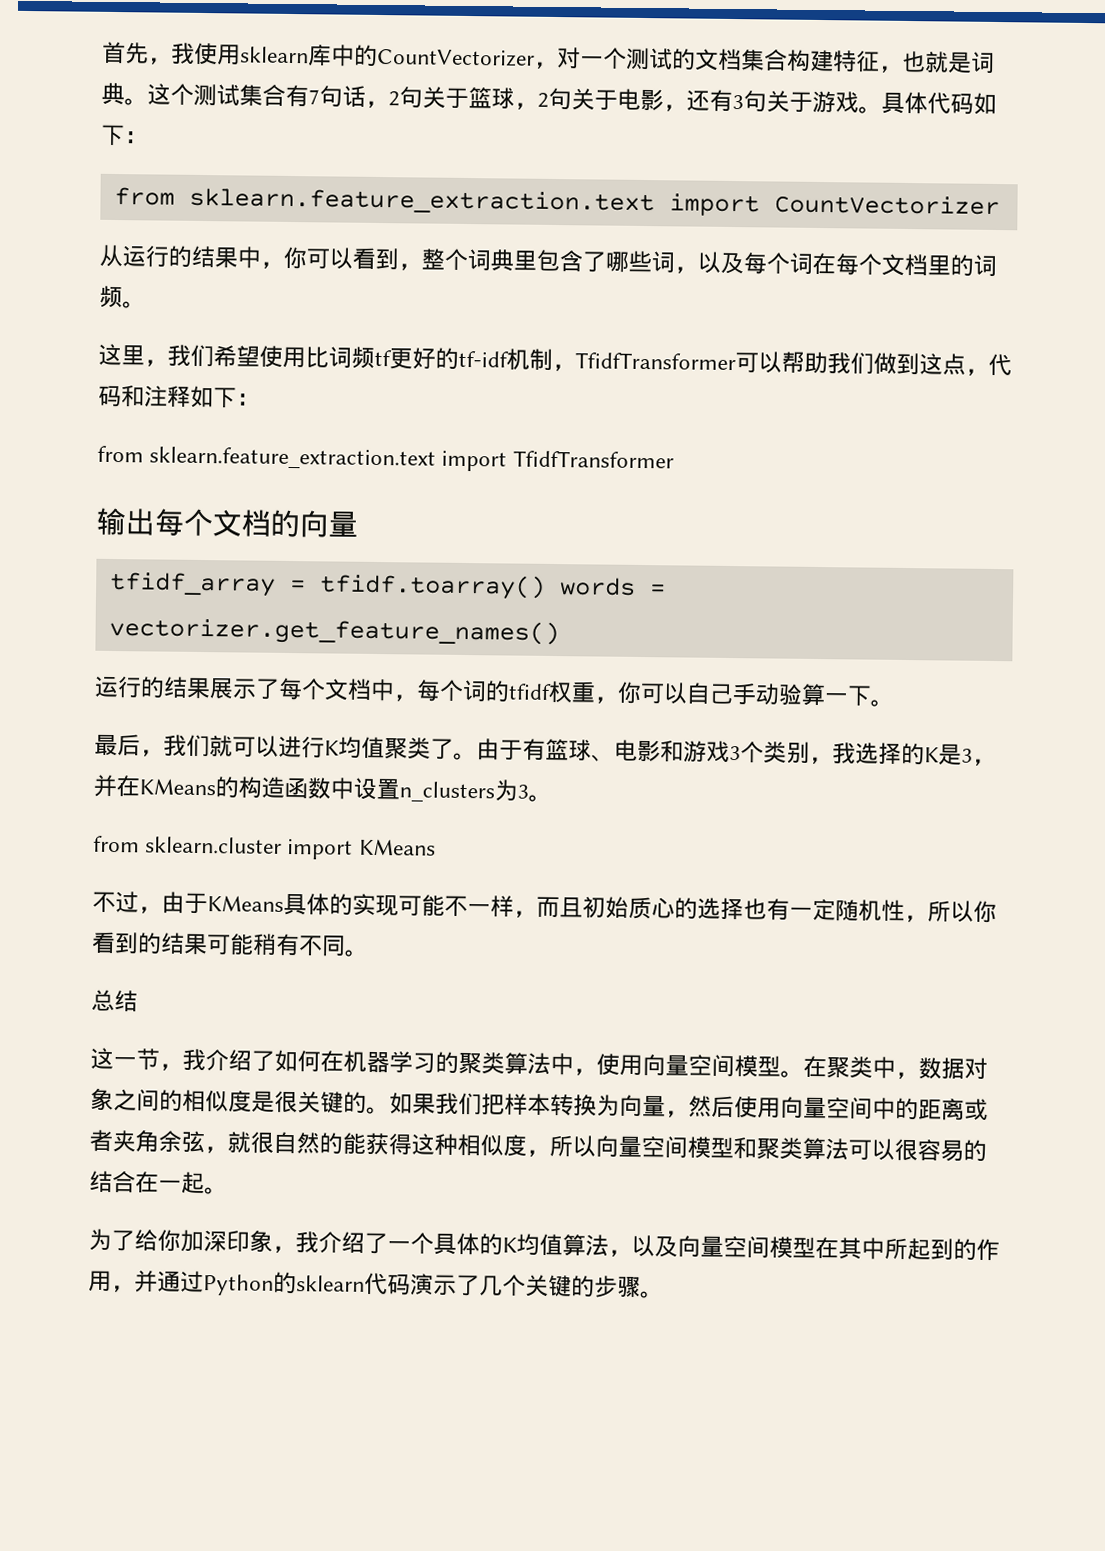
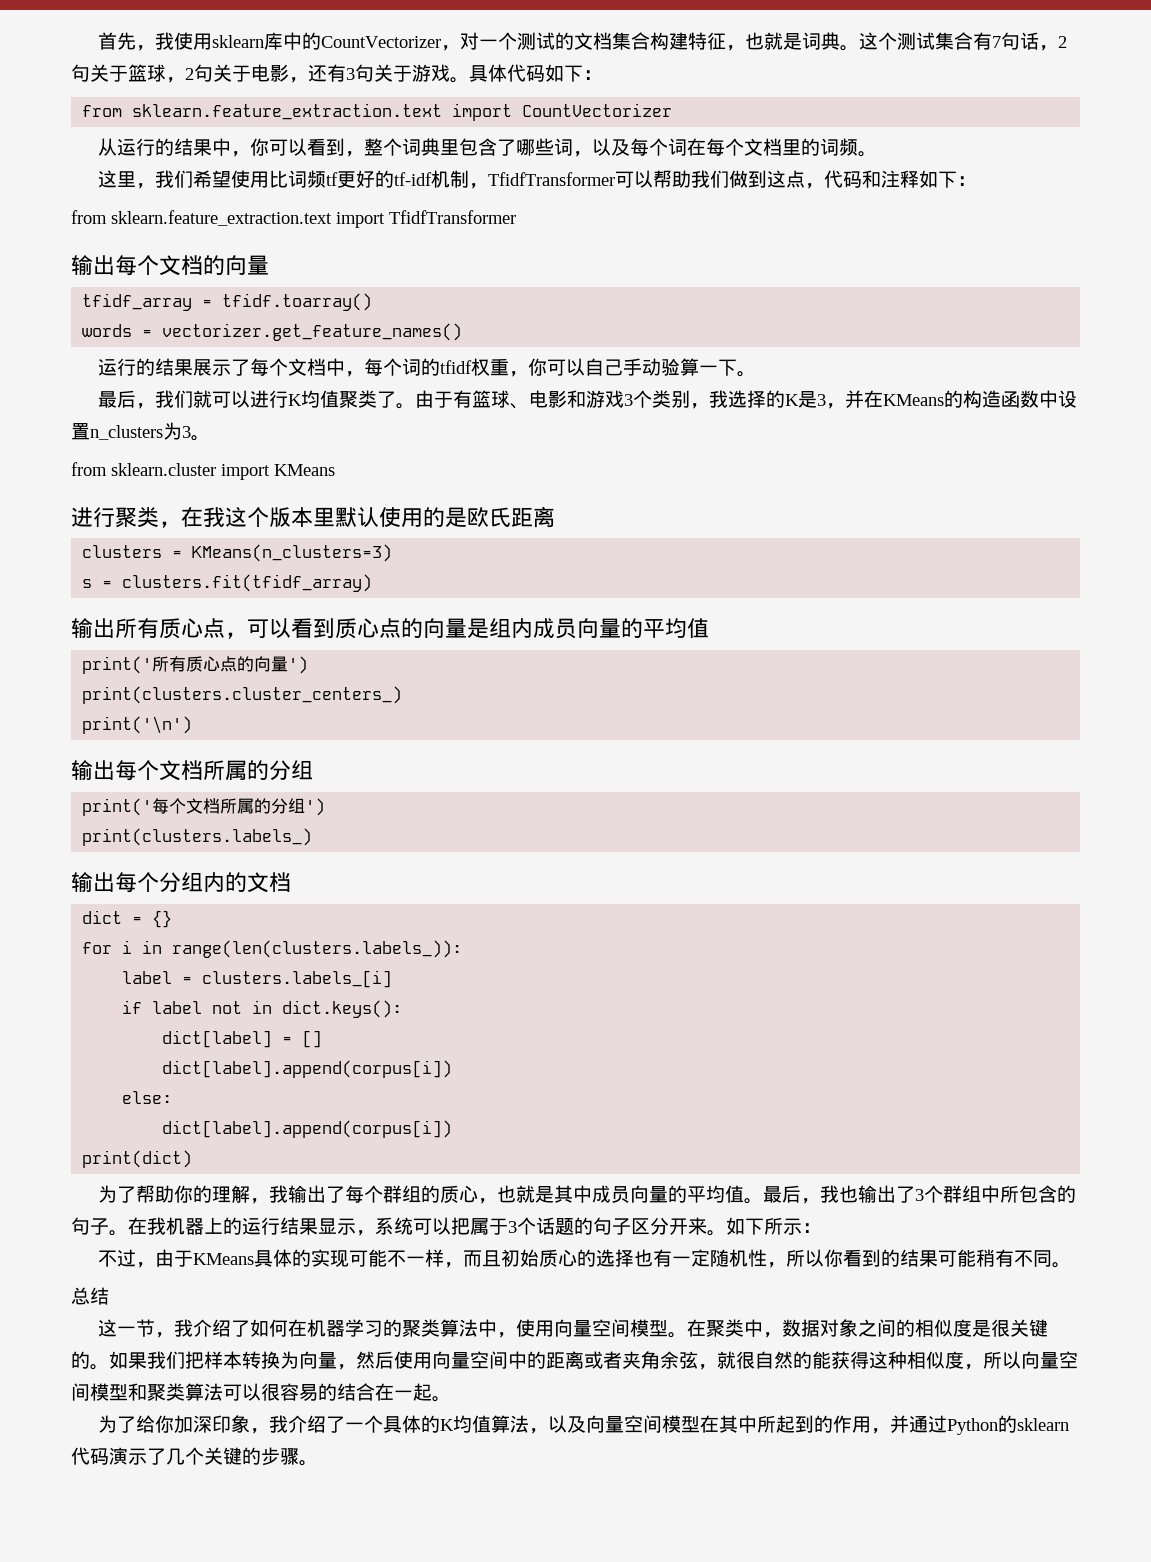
(546, 586) none -> (373, 302) //
(436, 847) none -> [71,506,555,528] [82,544,393,562] [82,574,373,592] [71,618,709,639] [82,656,309,674] [82,686,403,704] [82,716,193,734] [71,760,313,781] [82,798,326,816] [82,828,313,846] [71,872,291,893] [82,910,173,928] [82,940,463,958] [122,970,393,988] [122,1000,403,1018] [162,1030,323,1048] [162,1060,453,1078] [122,1091,173,1104] [162,1120,453,1138] [82,1150,193,1168] [98,1185,1077,1204] [71,1217,821,1236] // 进行聚类，在我这个版本里默认使用的是欧氏距离 // clusters = KMeans(n_clusters=3) // s = clusters.fit(tfidf_array) // 输出所有质心点，可以看到质心点的向量是组内成员向量的平均值 // print('所有质心点的向量') // print(clusters.cluster_centers_) // print('\n') // 输出每个文档所属的分组 // print('每个文档所属的分组') // print(clusters.labels_) // 输出每个分组内的文档 // dict = {} // for i in range(len(clusters.labels_)): // label = clusters.labels_[i] // if label not in dict.keys(): // dict[label] = [] // dict[label].append(corpus[i]) // else: // dict[label].append(corpus[i]) // print(dict) // 为了帮助你的理解，我输出了每个群组的质心，也就是其中成员向量的平均值。最后，我也输出了3个群组中所包含的句子。在我机器上的运行结果显示，系统可以把属于3个话题的句子区分开来。如下所示：

